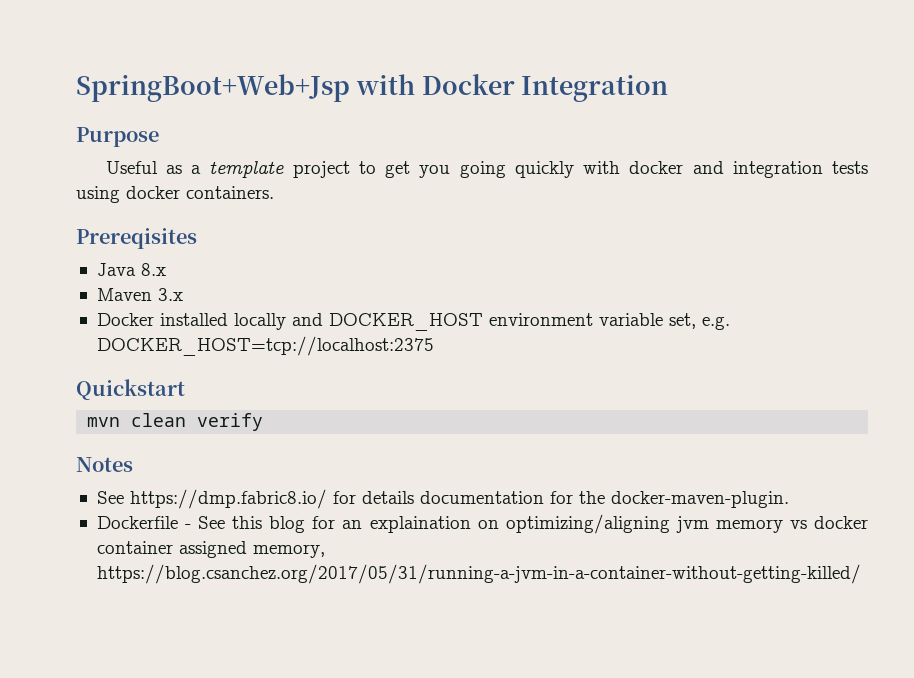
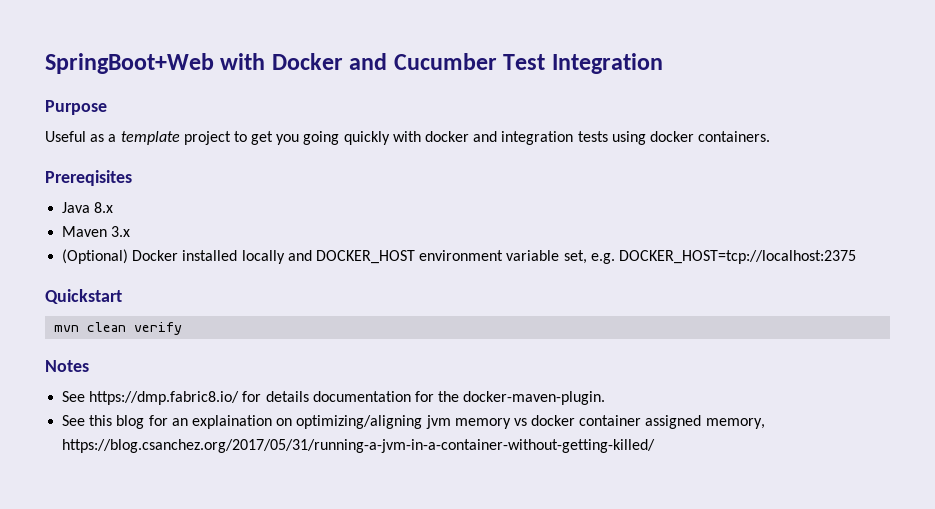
[76,74,350,102] SpringBoot+Web+Jsp -> [45,53,214,74] SpringBoot+Web
(515, 84) none -> [349,53,546,70] and Cucumber Test
(183, 294) none -> [62,249,129,264] (Optional)
[96,516,191,529] Dockerfile - -> (606, 398) none

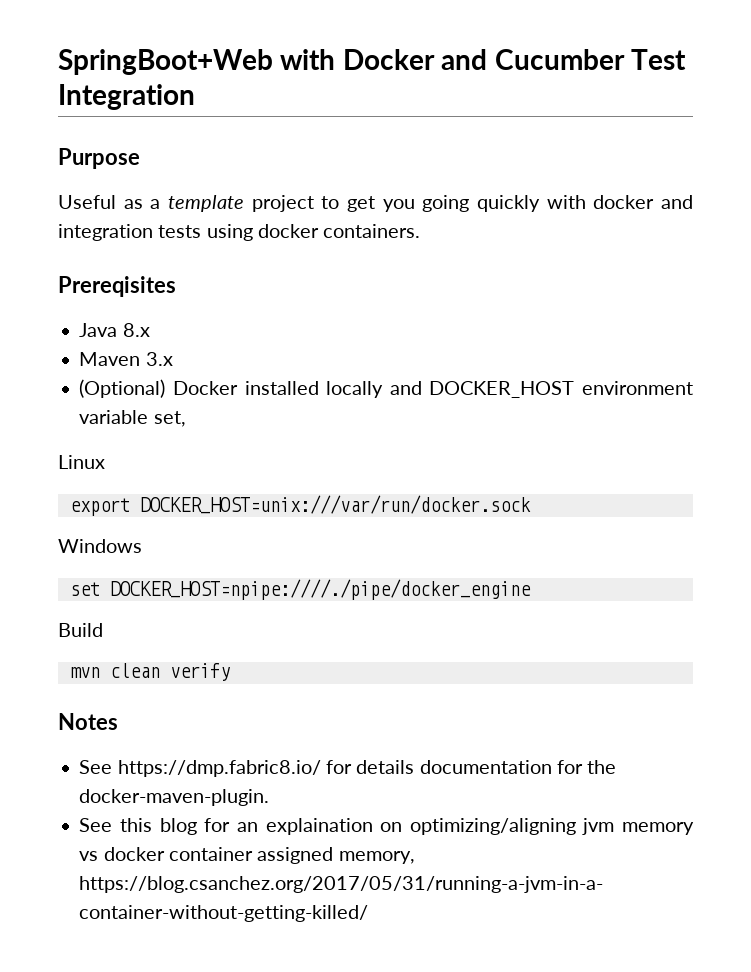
[590,250,856,264] [45,289,122,304] e.g. DOCKER_HOST=tcp://localhost:2375 // Quickstart -> [58,455,105,469] [69,495,531,516] [58,539,142,553] [69,579,531,600] [58,623,103,637] // Linux // export DOCKER_HOST=unix:///var/run/docker.sock // Windows // set DOCKER_HOST=npipe:////./pipe/docker_engine // Build

